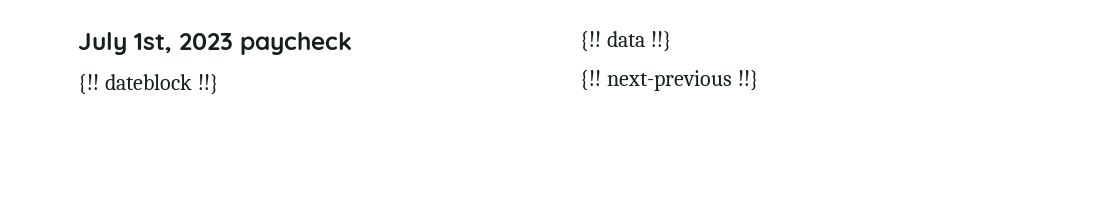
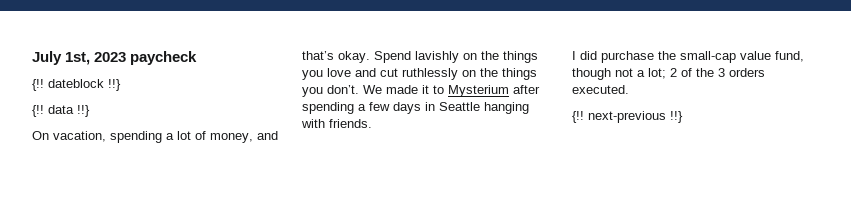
(672, 41) none -> [32,131,278,143] [302,51,538,63] [302,68,537,80] [302,85,540,97] [302,102,529,114] [301,119,372,128] [572,51,804,63] [572,68,765,80] [572,85,629,94] // On vacation, spending a lot of money, and that’s okay. Spend lavishly on the things you love and cut ruthlessly on the things you don’t. We made it to Mysterium after spending a few days in Seattle hanging with friends. // I did purchase the small-cap value fund, though not a lot; 2 of the 3 orders executed.

